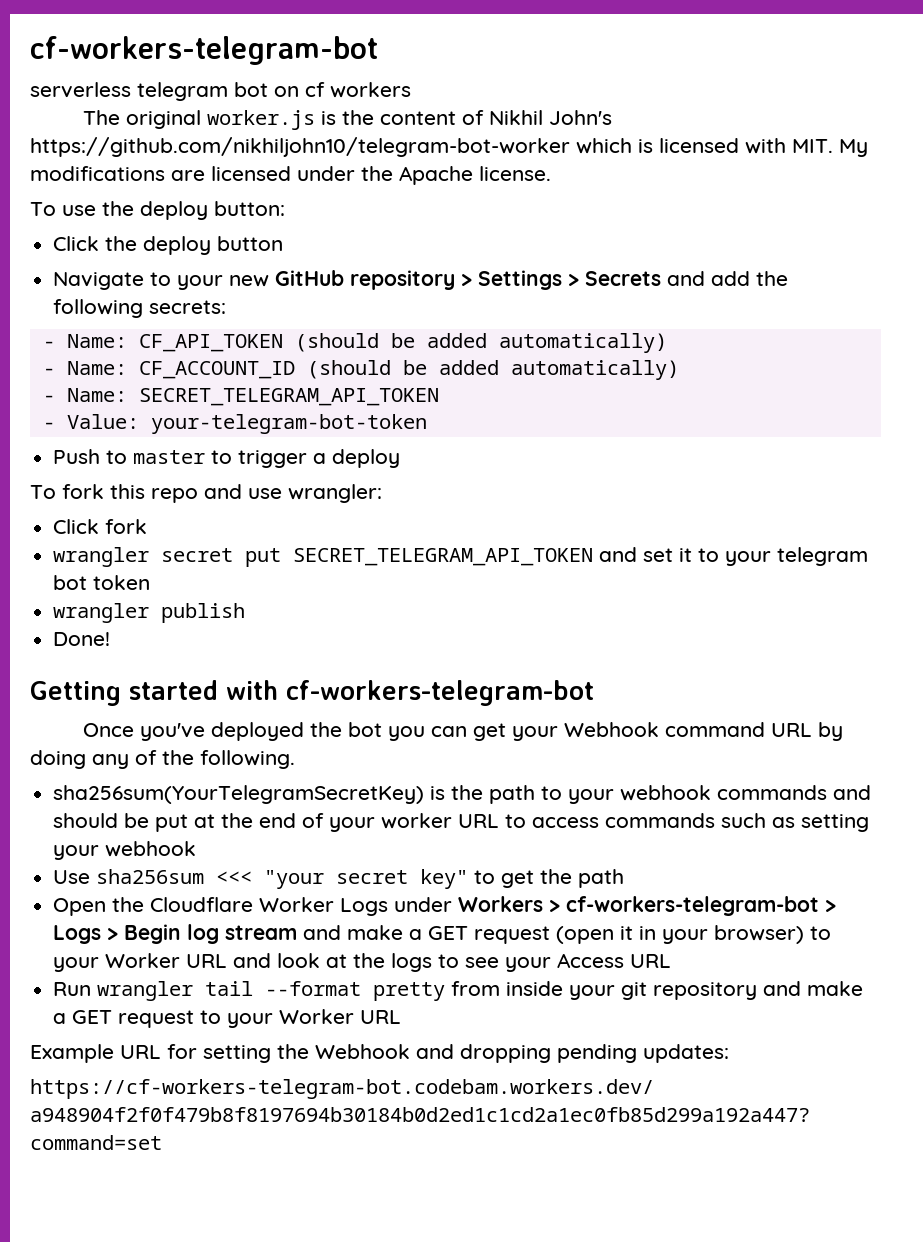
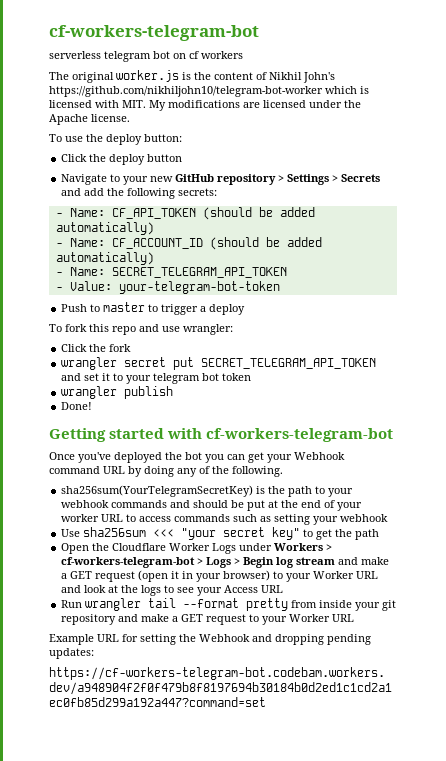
(100, 526) none -> [89,344,107,352] the

